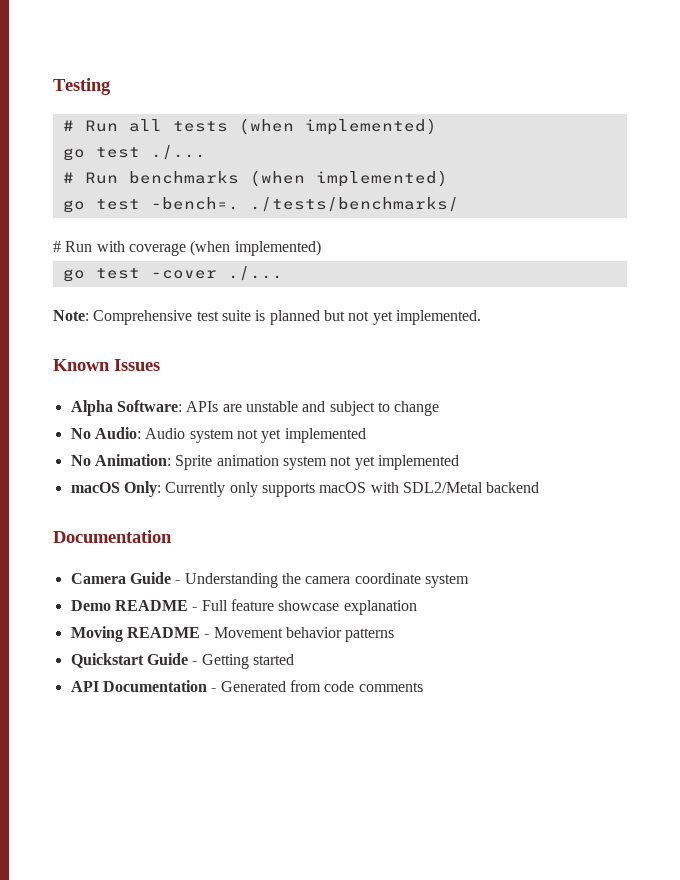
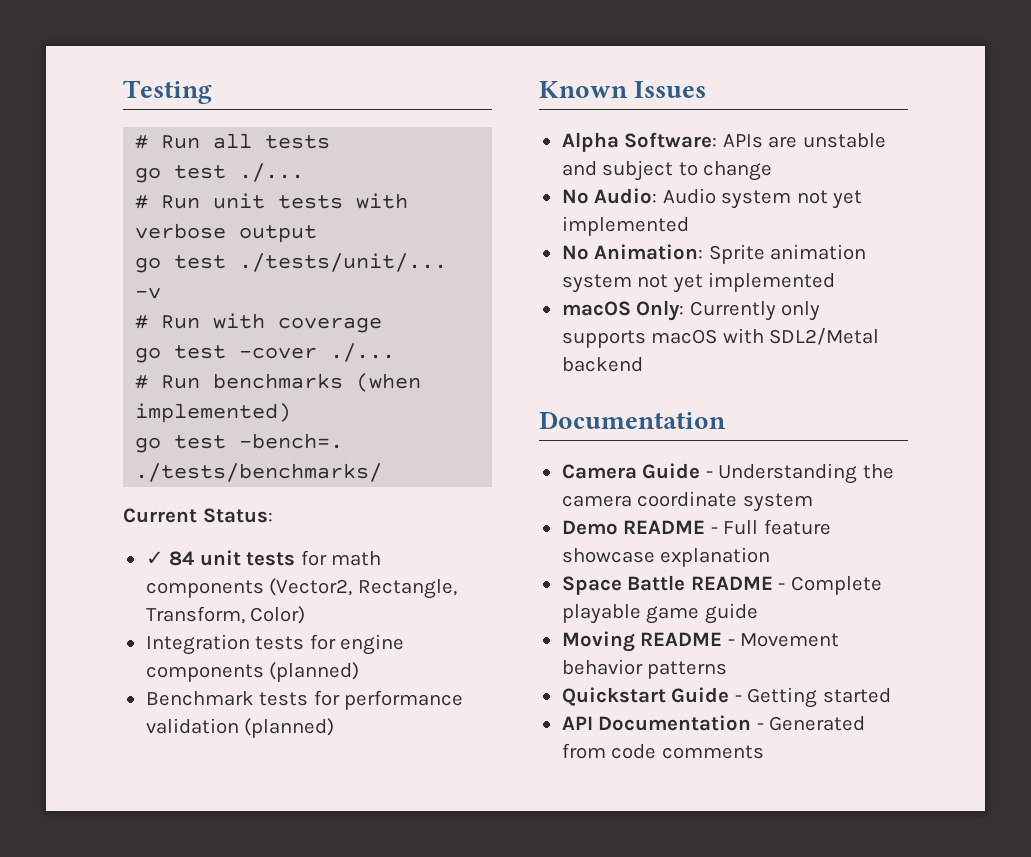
[238,118,437,135] (when implemented) -> (331, 142) none
(206, 152) none -> [135,193,409,209] [135,223,318,243] [135,253,448,273] [135,287,162,299] [135,313,383,333] [135,343,396,363] // # Run unit tests with verbose output // go test ./tests/unit/... -v // # Run with coverage // go test -cover ./...
[53,240,321,256] [62,266,283,282] [53,310,481,325] # Run with coverage (when implemented) // go test -cover ./... // Note: Comprehensive test suite is planned but not yet implemented. -> [123,508,273,523] [145,550,382,566] [145,578,457,599] [145,606,306,624] [145,634,405,655] [145,662,360,682] [145,690,464,710] [145,718,335,738] Current Status: // ✓ 84 unit tests for math components (Vector2, Rectangle, Transform, Color) // Integration tests for engine components (planned) // Benchmark tests for performance validation (planned)
(417, 607) none -> [561,575,882,595] [561,603,758,624] // Space Battle README - Complete playable game guide

